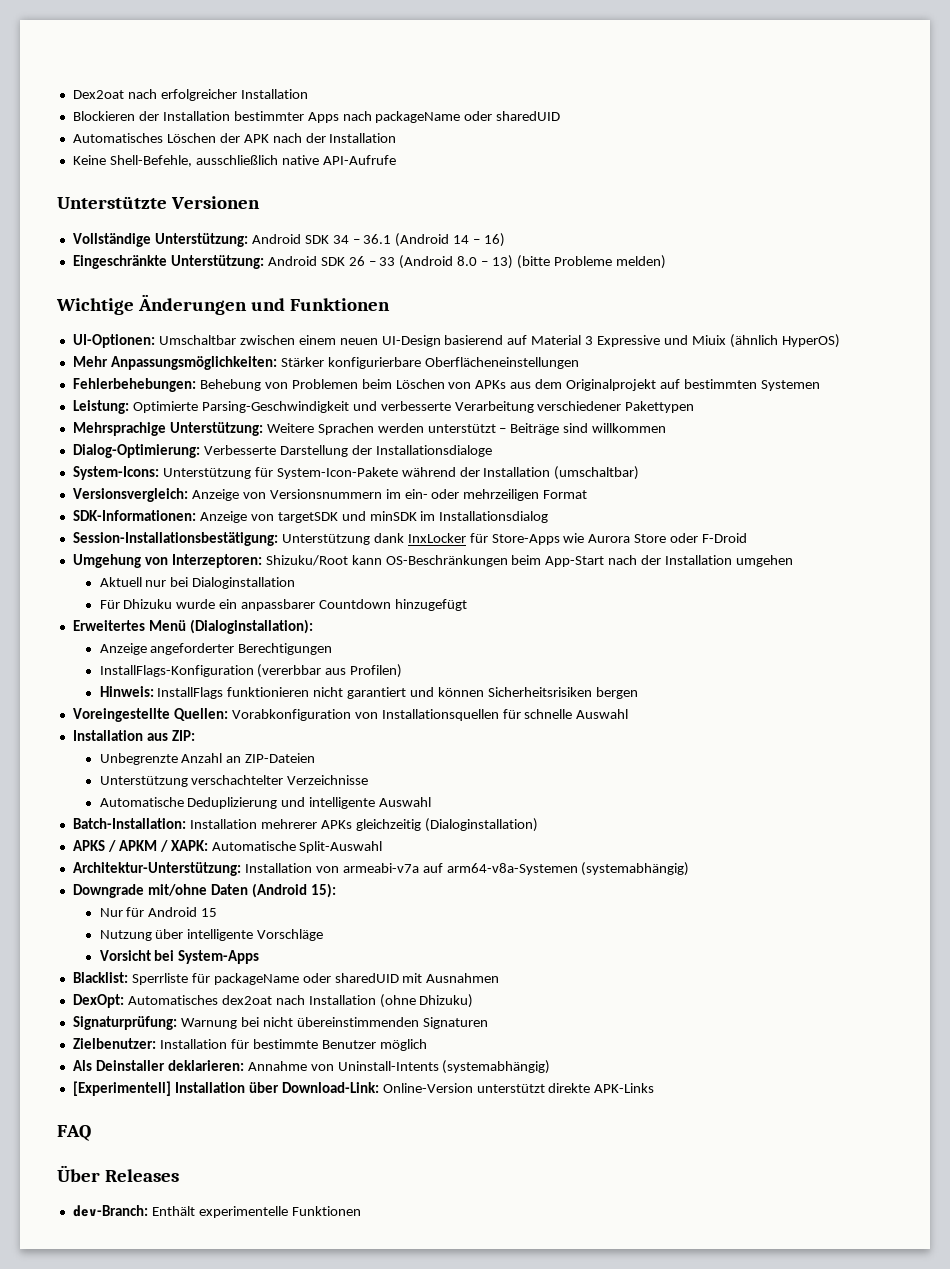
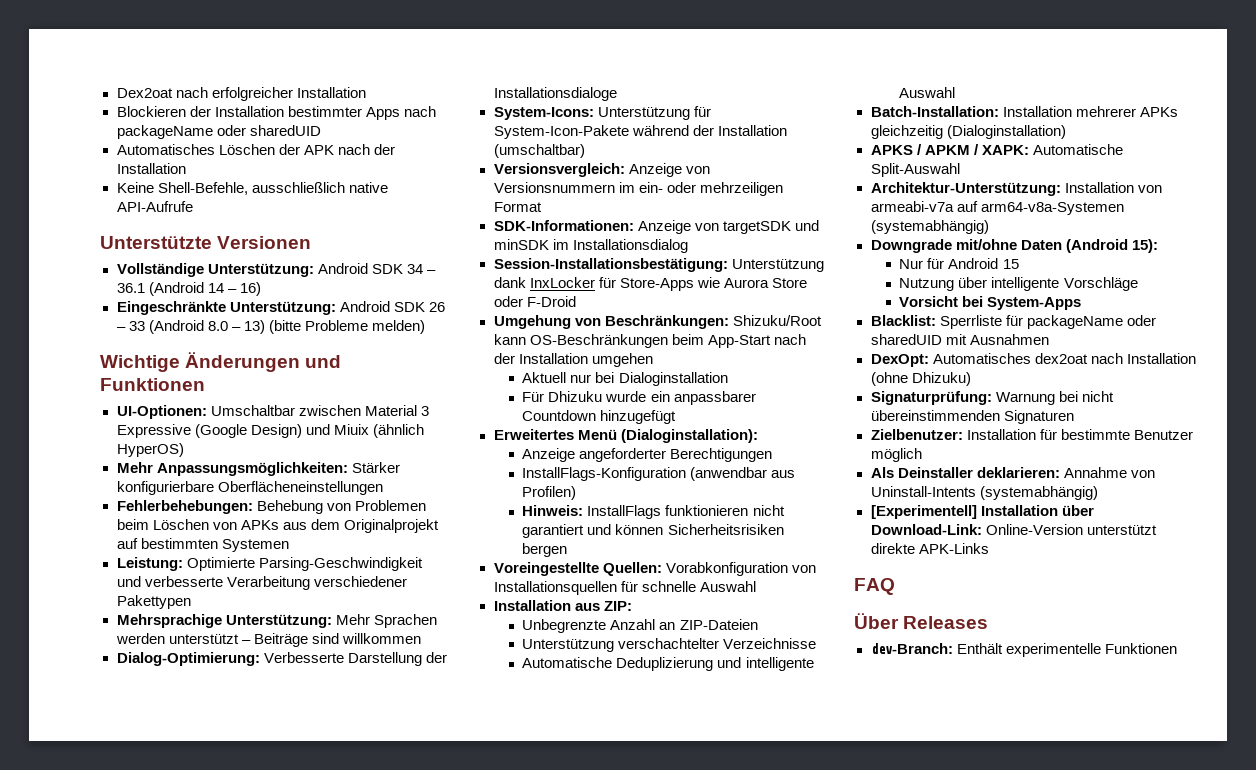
[298,335,528,347] einem neuen UI-Design basierend auf -> (361, 410) none
(661, 341) none -> [194,424,302,438] (Google Design)
[266,423,314,433] Weitere -> [335,614,370,625] Mehr
[171,554,262,568] Interzeptoren: -> [604,315,729,329] Beschränkungen:
[257,664,322,678] (vererbbar -> [690,467,768,481] (anwendbar

